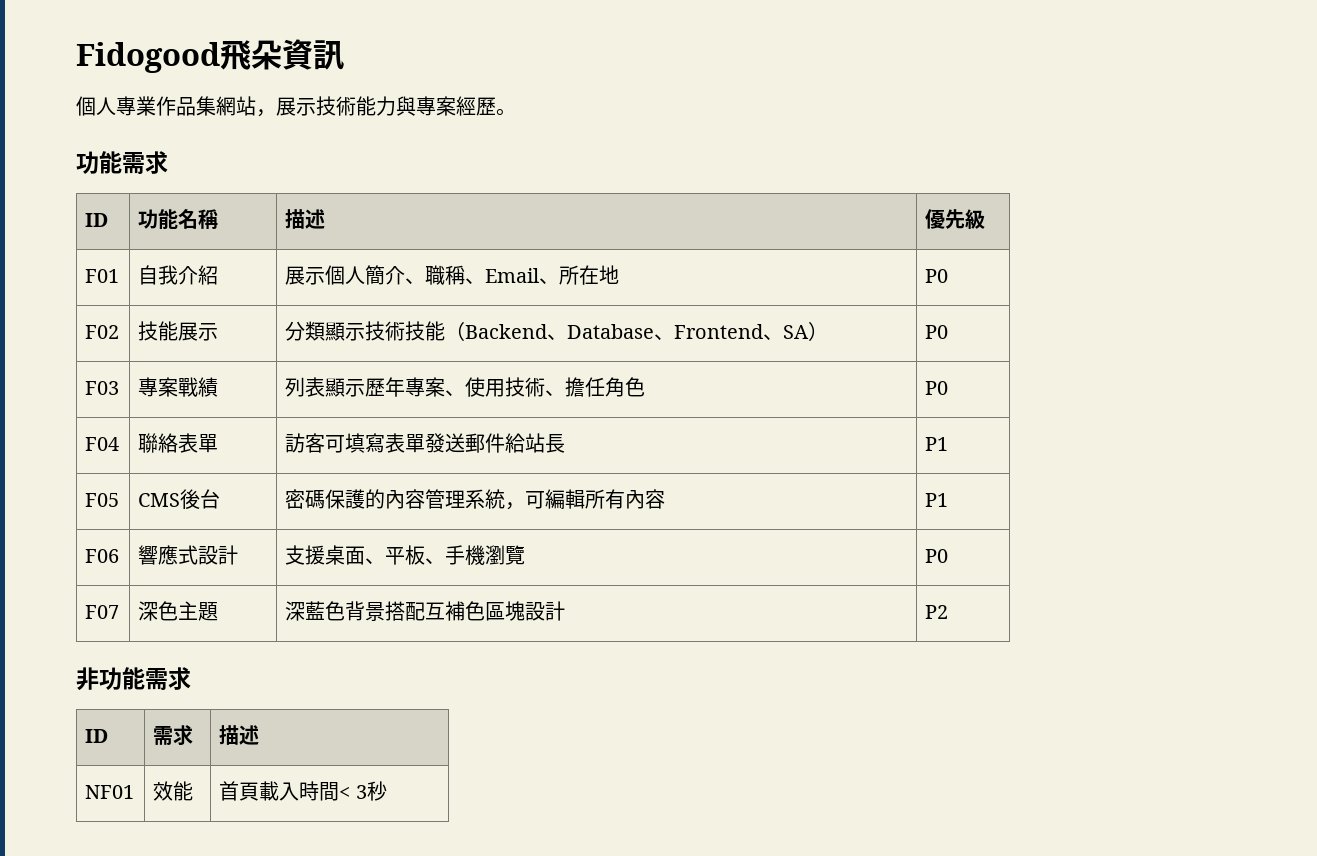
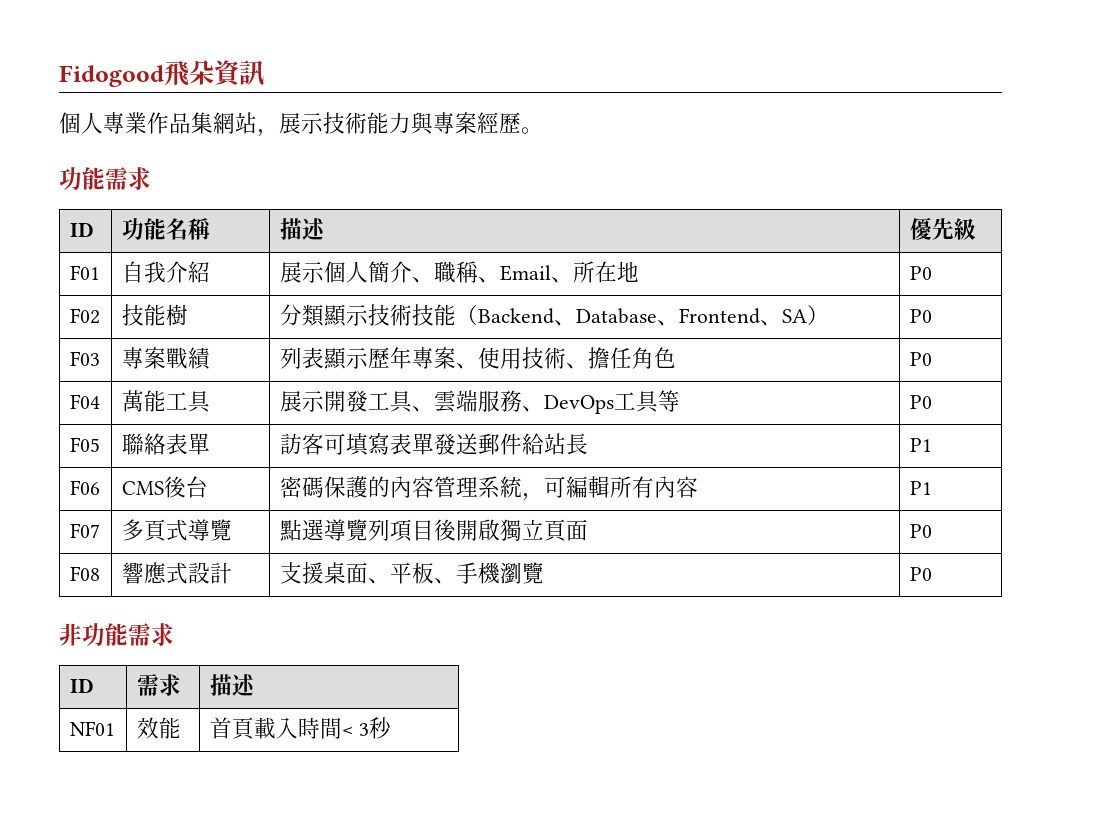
[178,322,219,341] 展示 -> [165,304,188,326] 樹
(120, 444) none -> [121,390,211,413] [279,390,680,414] [909,395,932,409] [69,437,100,452] | 萬能工具 | 展示開發工具、雲端服務、DevOps工具等 | P0 // F05
[85,493,120,507] F05 -> [69,480,100,495] F06
[85,549,120,563] F06 -> [69,523,100,538] [121,519,232,542] [279,519,588,542] [909,524,932,538] [69,566,100,581] F07 | 多頁式導覽 | 點選導覽列項目後開啟獨立頁面 | P0 // F08
[85,605,120,619] [138,601,219,621] [285,601,566,621] [925,605,949,619] // F07 | 深色主題 | 深藍色背景搭配互補色區塊設計 | P2 -> (932, 574) none

